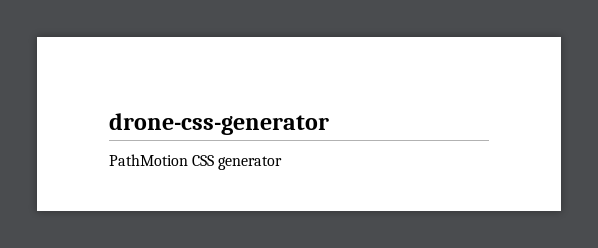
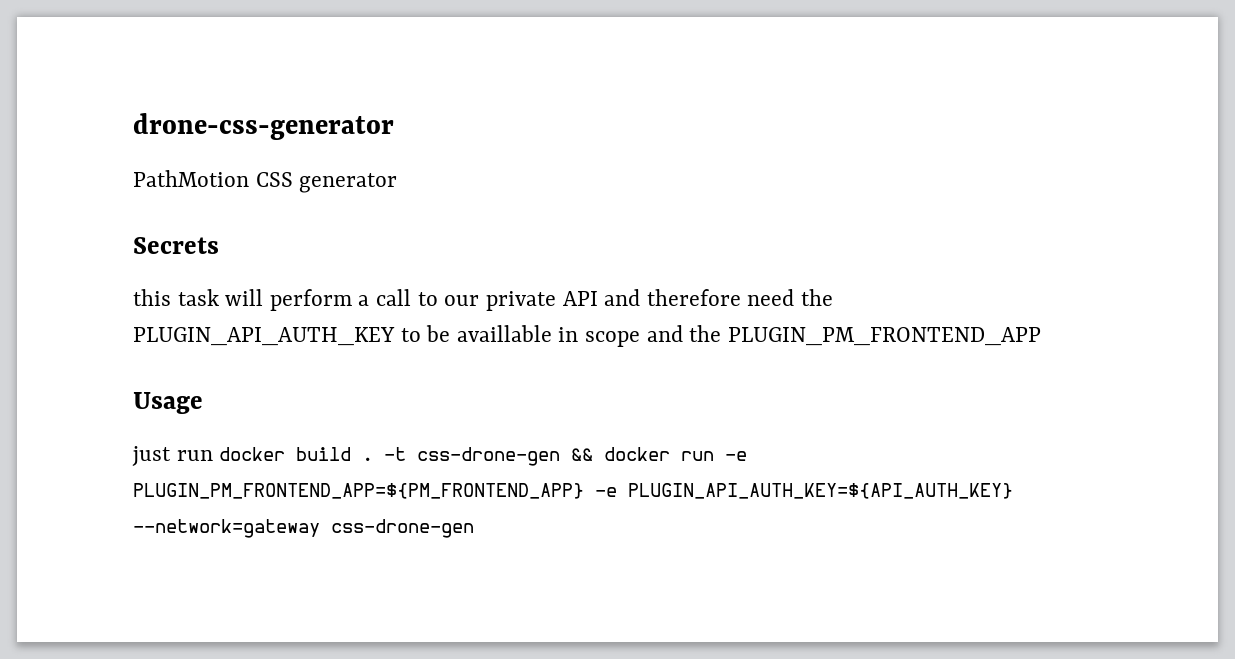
(283, 163) none -> [133,237,219,254] [133,289,833,311] [133,325,1041,347] [133,392,203,414] [132,446,748,466] [133,483,1013,499] [133,519,474,538] // Secrets // this task will perform a call to our private API and therefore need the PLUGIN_API_AUTH_KEY to be availlable in scope and the PLUGIN_PM_FRONTEND_APP // Usage // just run docker build . -t css-drone-gen && docker run -e PLUGIN_PM_FRONTEND_APP=${PM_FRONTEND_APP} -e PLUGIN_API_AUTH_KEY=${API_AUTH_KEY} --network=gateway css-drone-gen

